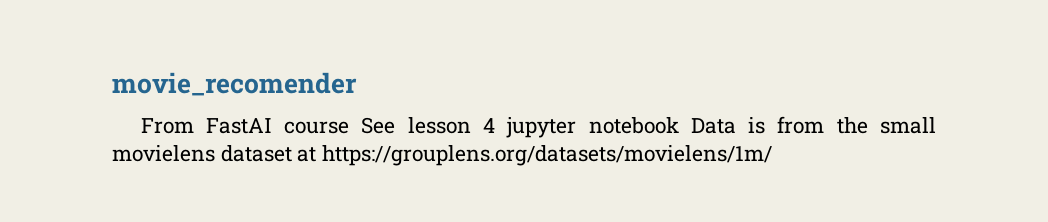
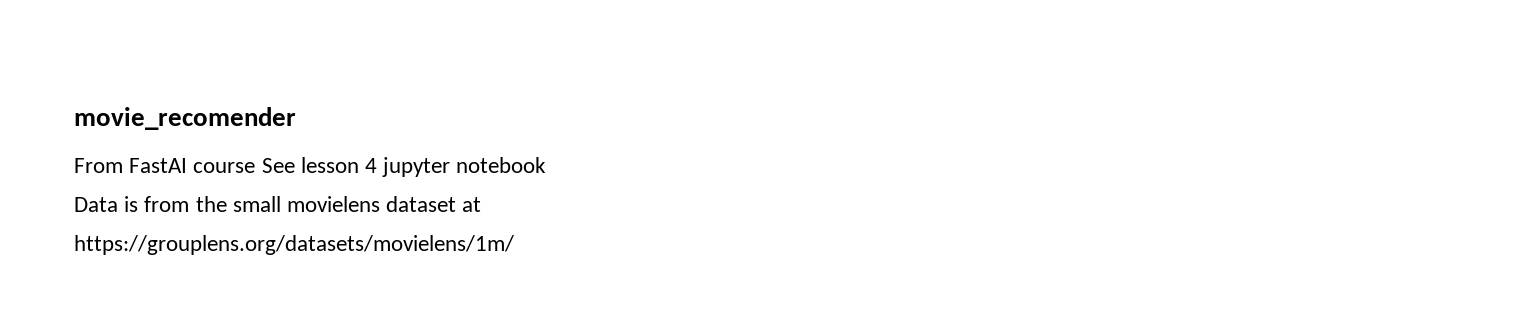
(679, 125) none -> (547, 165) //
(317, 154) none -> (482, 204) //

